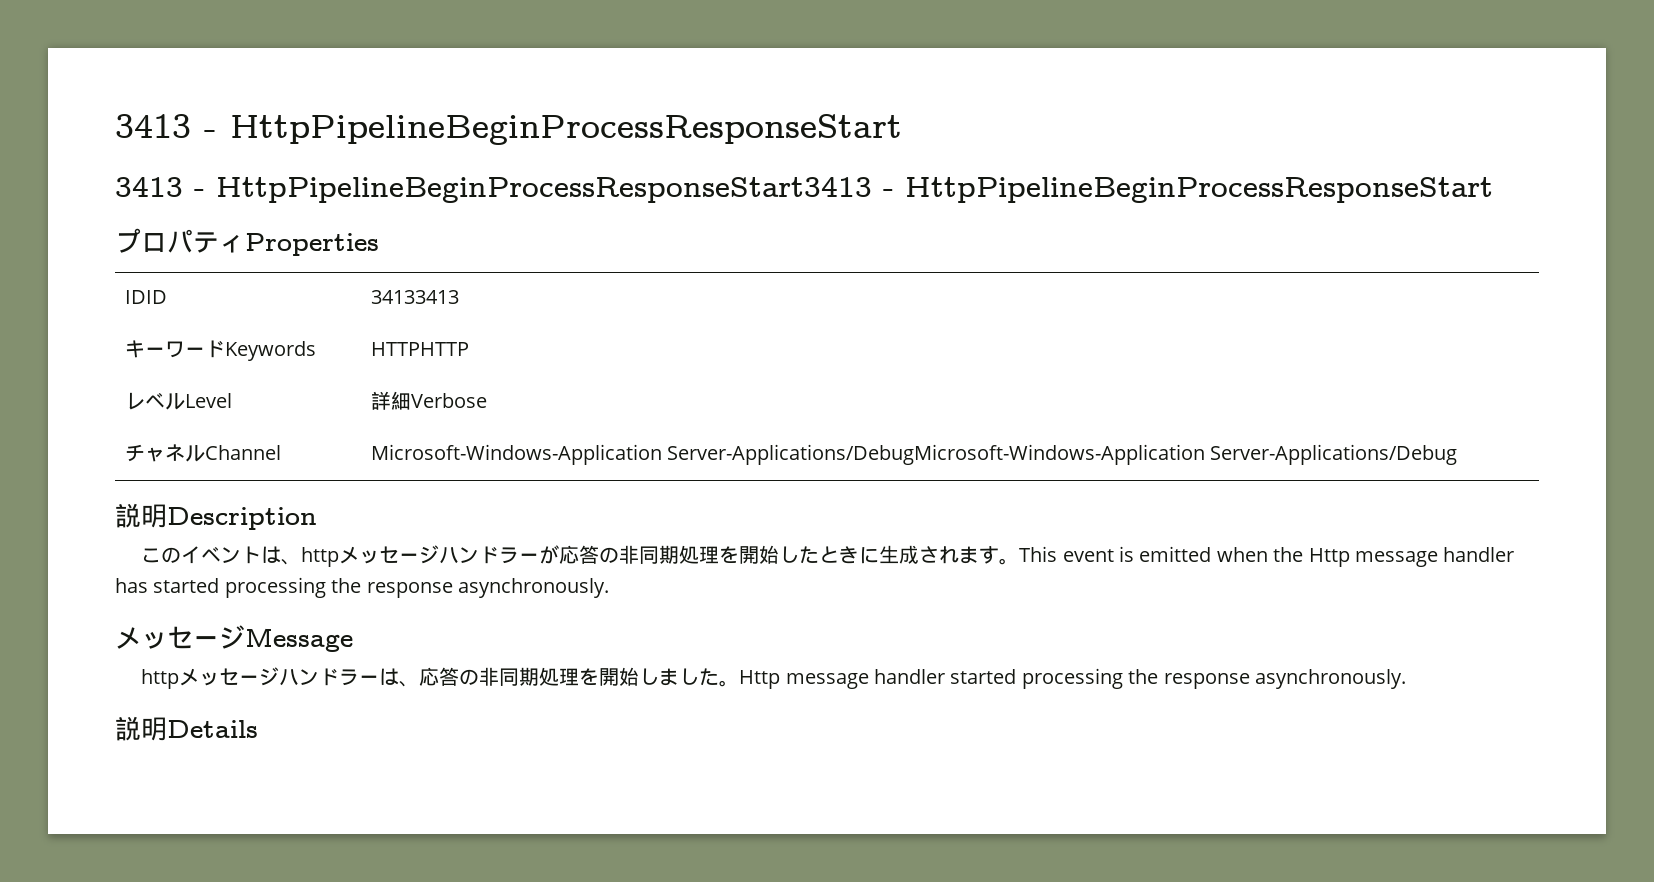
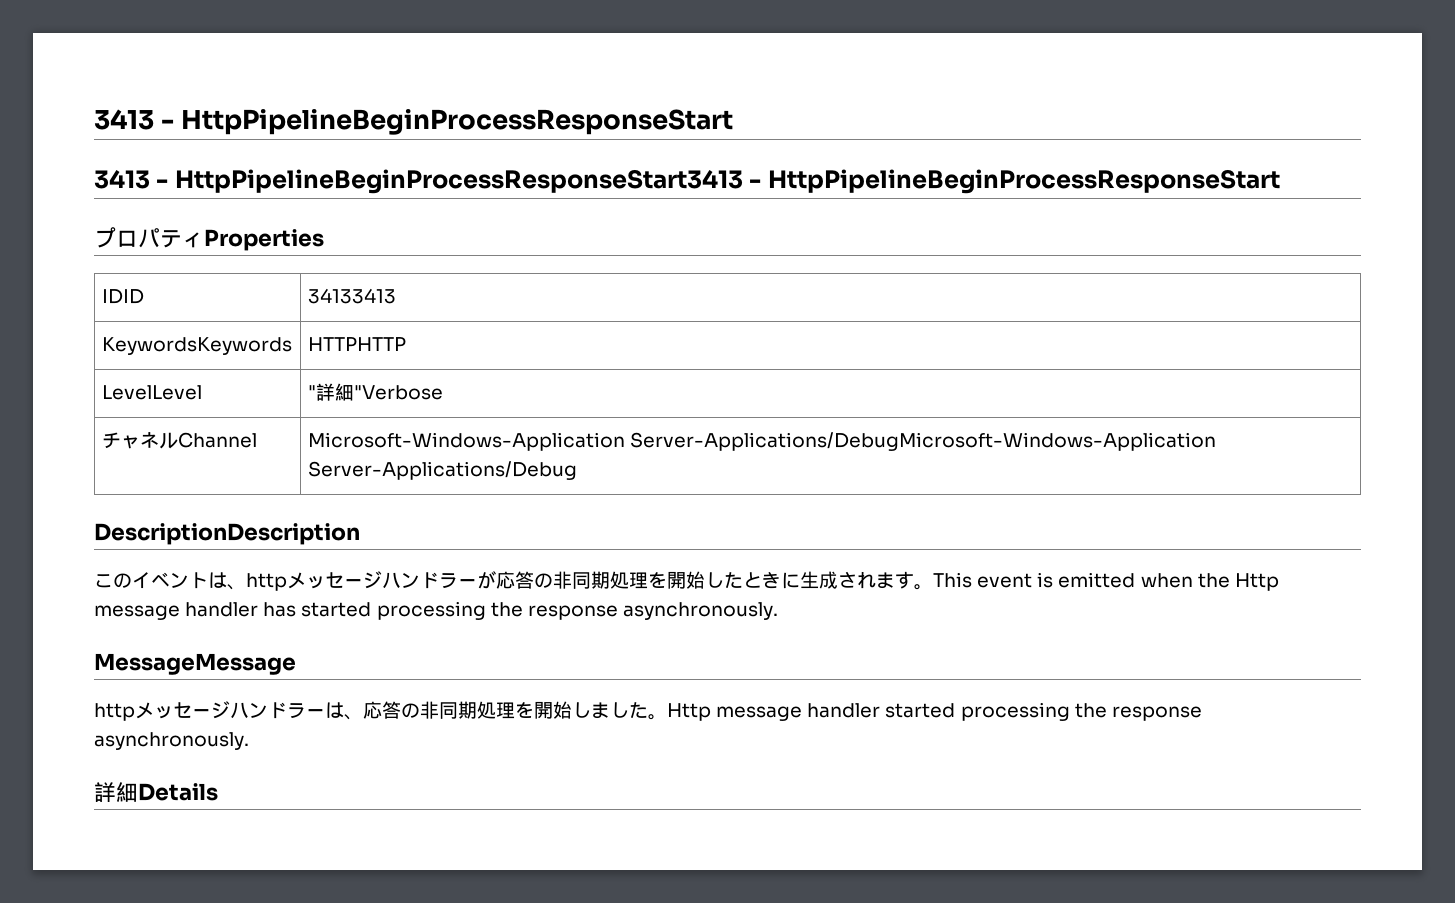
[124,340,316,361] [370,342,469,356] [124,392,232,410] [370,391,487,410] キーワードKeywords | HTTPHTTP // レベルLevel | 詳細Verbose -> [101,337,292,355] [307,337,406,351] [101,385,202,400] [307,383,443,401] KeywordsKeywords | HTTPHTTP // LevelLevel | "詳細"Verbose
[115,503,317,530] 説明Description -> [94,523,360,545] DescriptionDescription
[115,625,353,652] メッセージMessage -> [94,653,296,675] MessageMessage
[115,716,167,741] 説明 -> [94,782,138,802] 詳細

